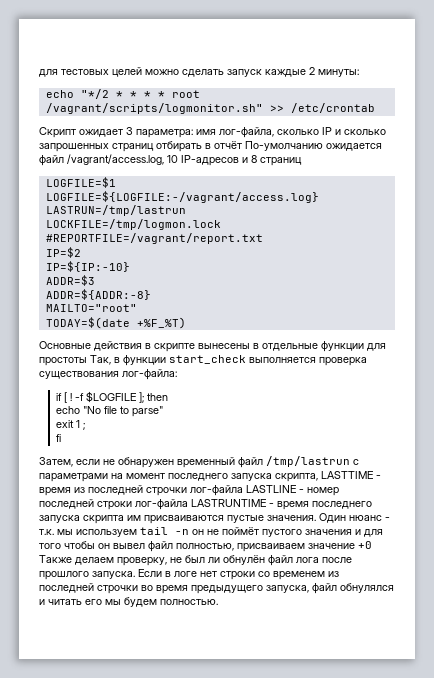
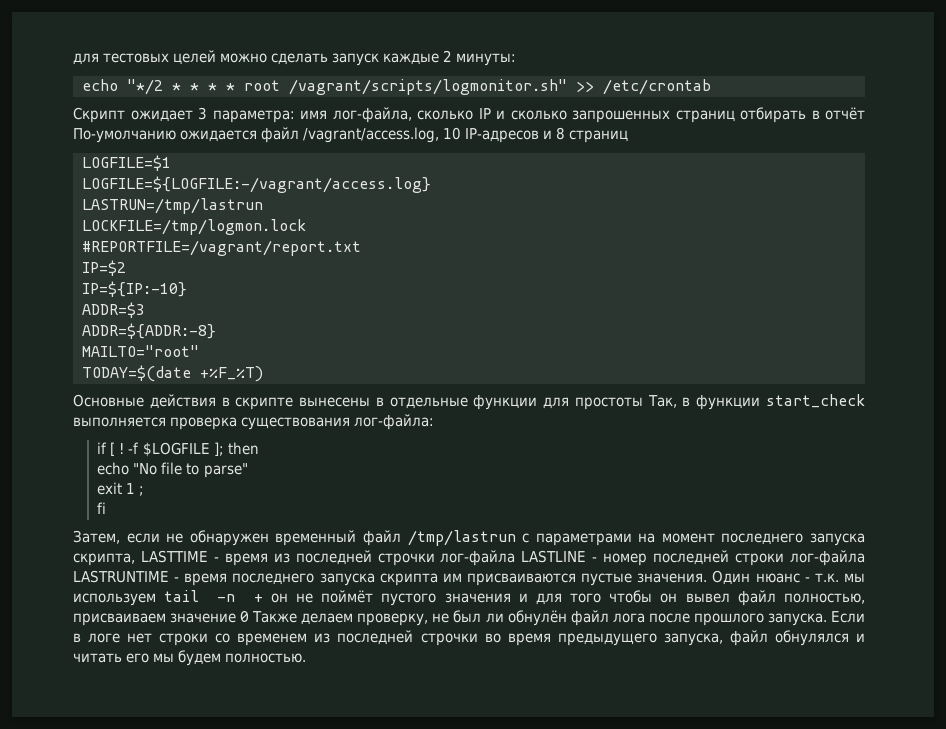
(189, 532) none -> [253,594,263,602] +
[358,541,372,549] +0 -> [240,611,250,622] 0

